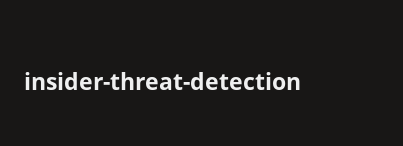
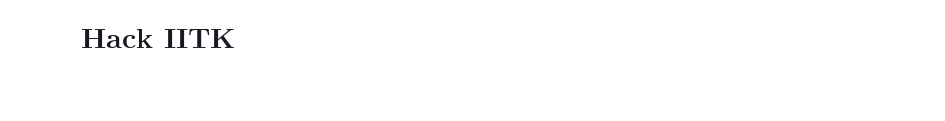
[24,72,301,90] insider-threat-detection -> [81,29,235,48] Hack IITK

